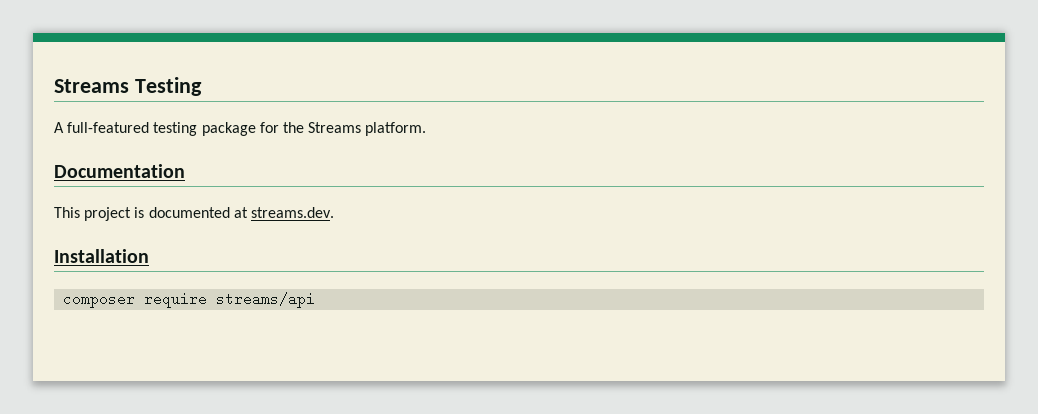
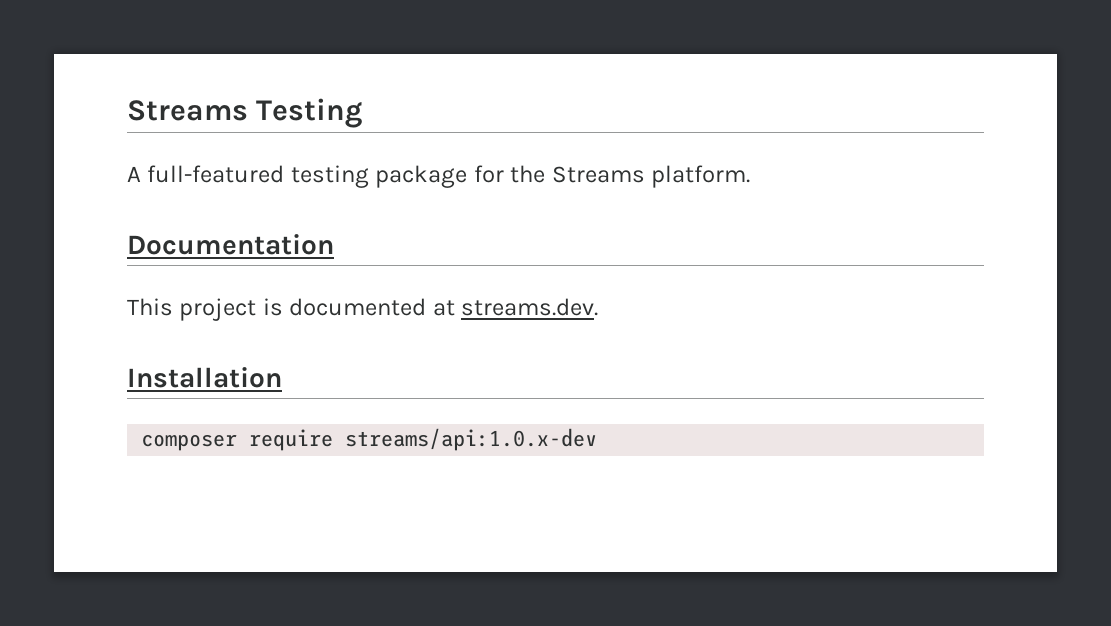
[216,292,316,308] streams/api -> [345,428,598,451] streams/api:1.0.x-dev

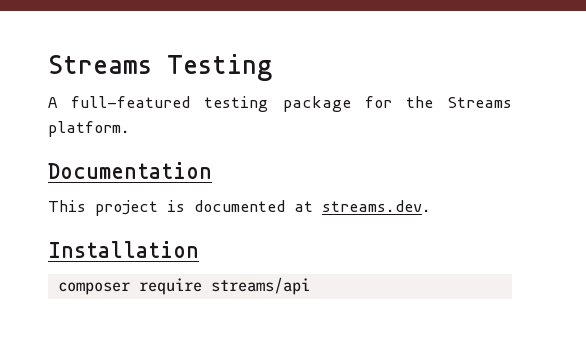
[345,428,598,451] streams/api:1.0.x-dev -> [210,277,310,295] streams/api

